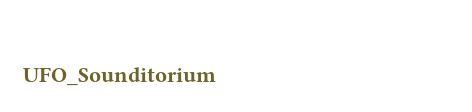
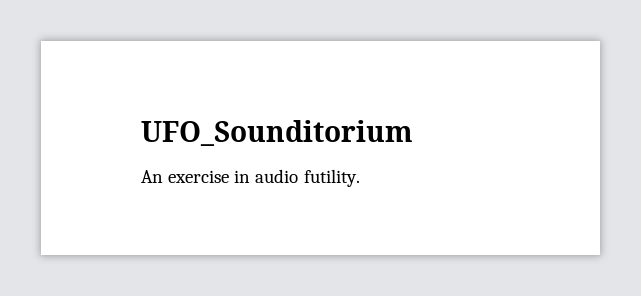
(216, 76) none -> [141,169,360,187] // An exercise in audio futility.

